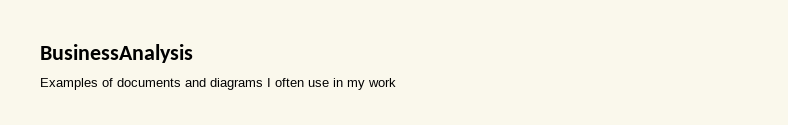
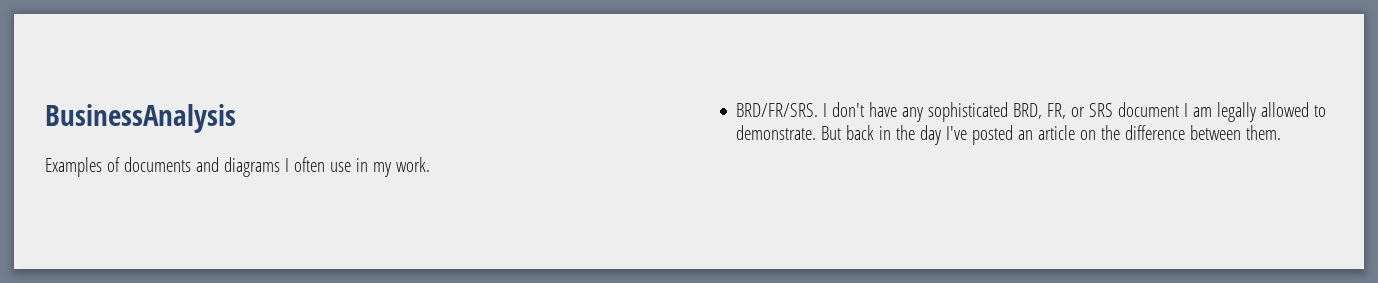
[368,78,396,87] work -> [395,157,430,172] [736,102,1327,122] [736,125,1282,145] work. // BRD/FR/SRS. I don't have any sophisticated BRD, FR, or SRS document I am legally allowed to demonstrate. But back in the day I've posted an article on the difference between them.

